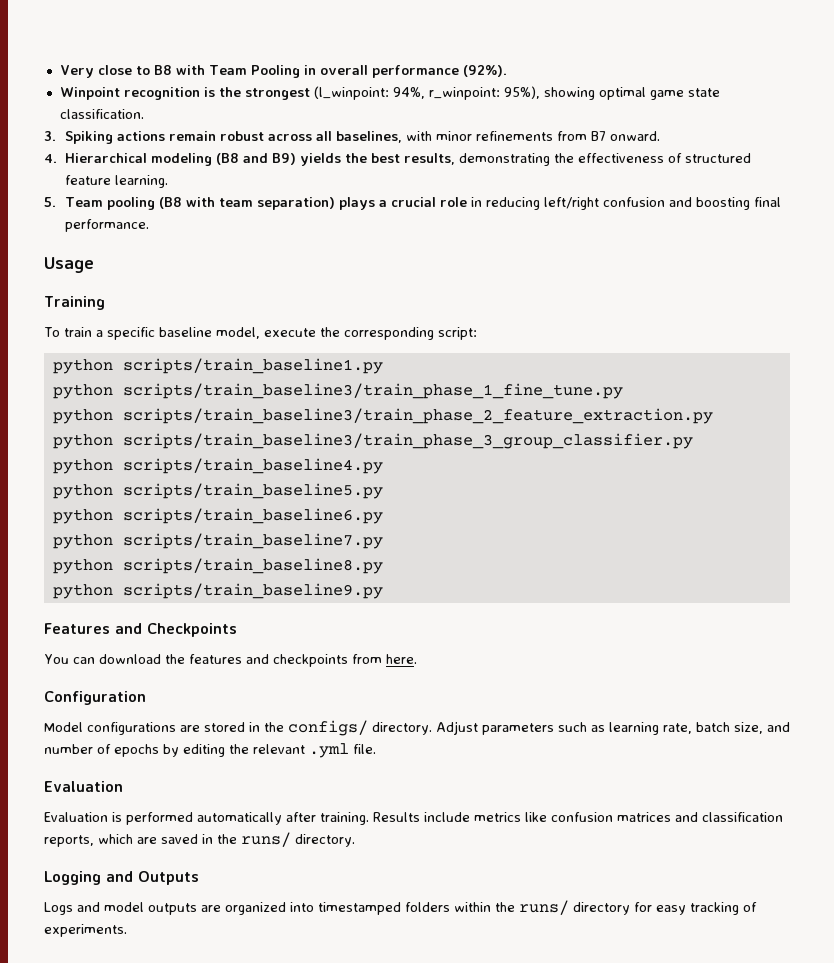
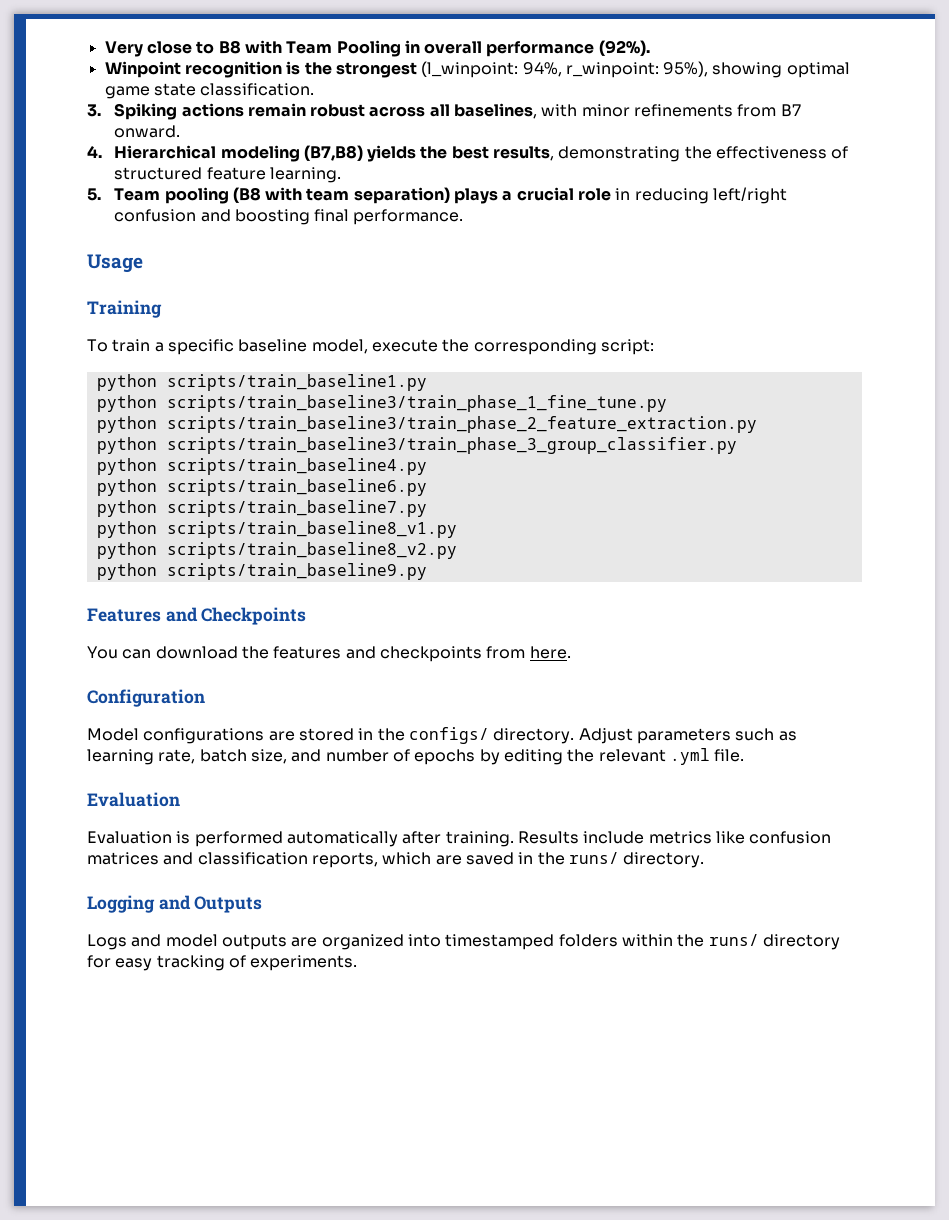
[216,153,297,165] (B8 and B9) -> [303,145,363,161] (B7,B8)
[52,483,383,499] // python scripts/train_baseline5.py -> (427, 466) none
[122,558,383,574] scripts/train_baseline8.py -> [166,521,457,538] [96,542,457,559] scripts/train_baseline8_v1.py // python scripts/train_baseline8_v2.py

